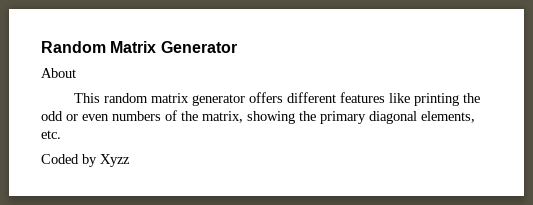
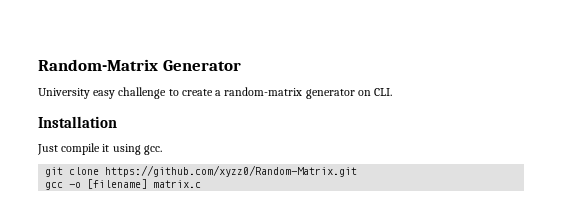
[41,41,157,53] Random Matrix -> [38,59,158,71] Random-Matrix
[41,68,76,78] [74,92,481,106] [41,110,475,124] [41,130,61,139] [41,154,130,167] About // This random matrix generator offers different features like printing the odd or even numbers of the matrix, showing the primary diagonal elements, etc. // Coded by Xyzz -> [38,87,393,99] [38,116,117,128] [37,143,162,155] [45,165,358,177] [45,179,202,190] University easy challenge to create a random-matrix generator on CLI. // Installation // Just compile it using gcc. // git clone https://github.com/xyzz0/Random-Matrix.git // gcc -o [filename] matrix.c

